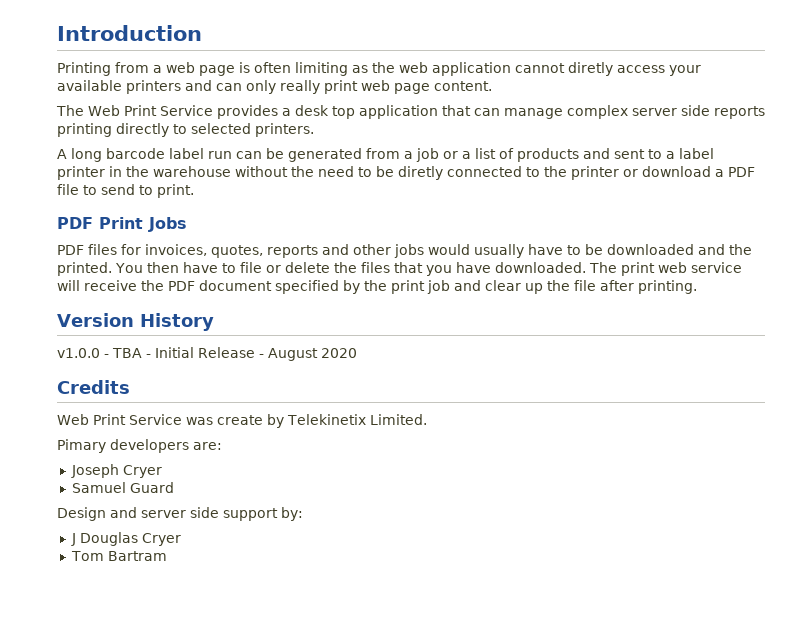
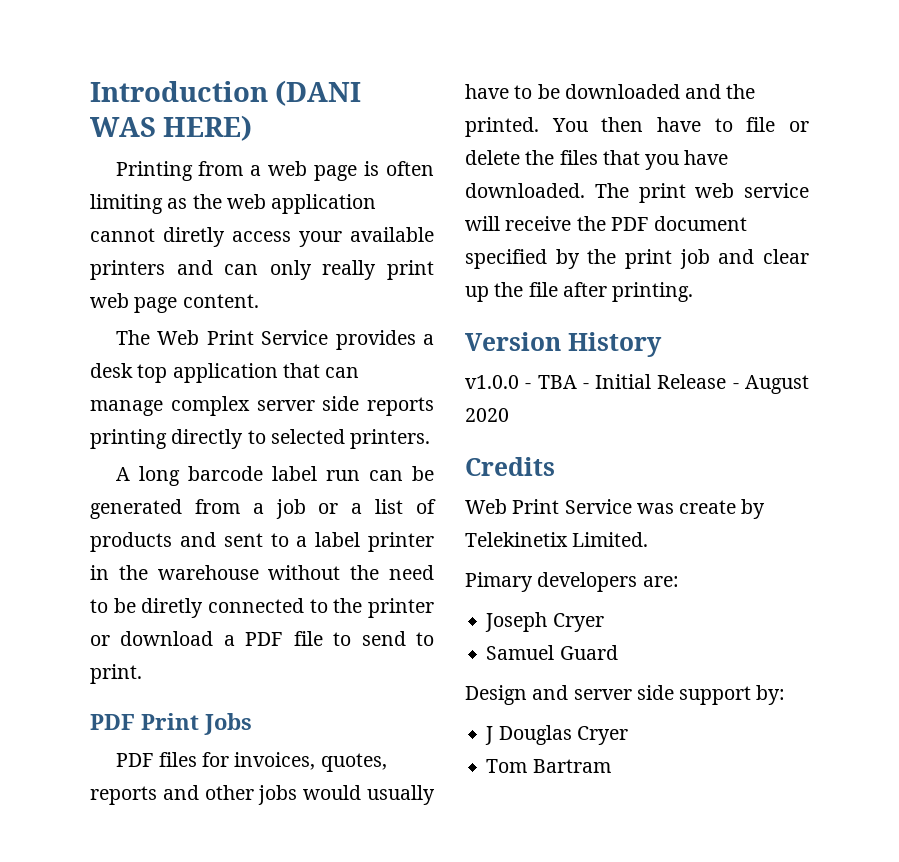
(202, 33) none -> [275,80,362,106] [90,115,253,141] (DANI WAS HERE)

